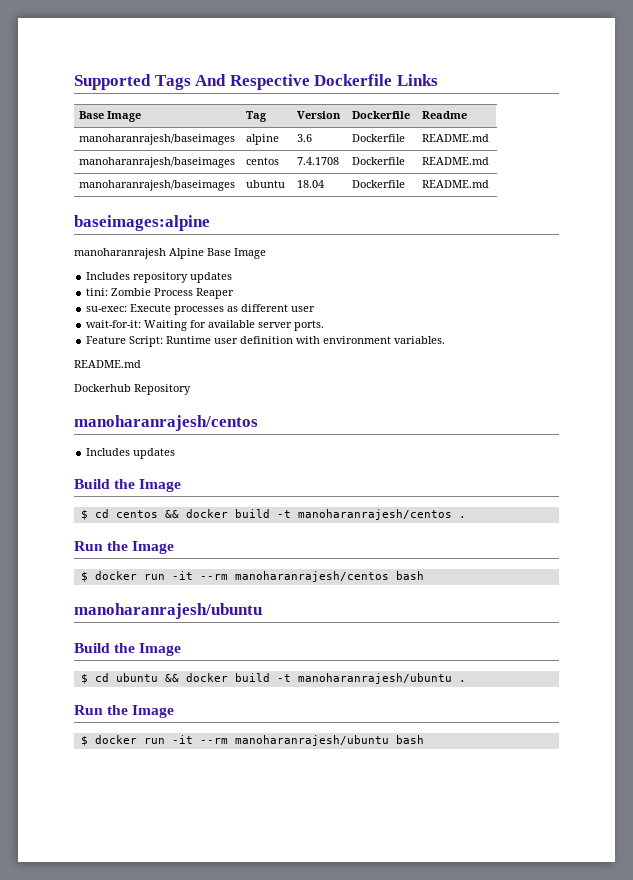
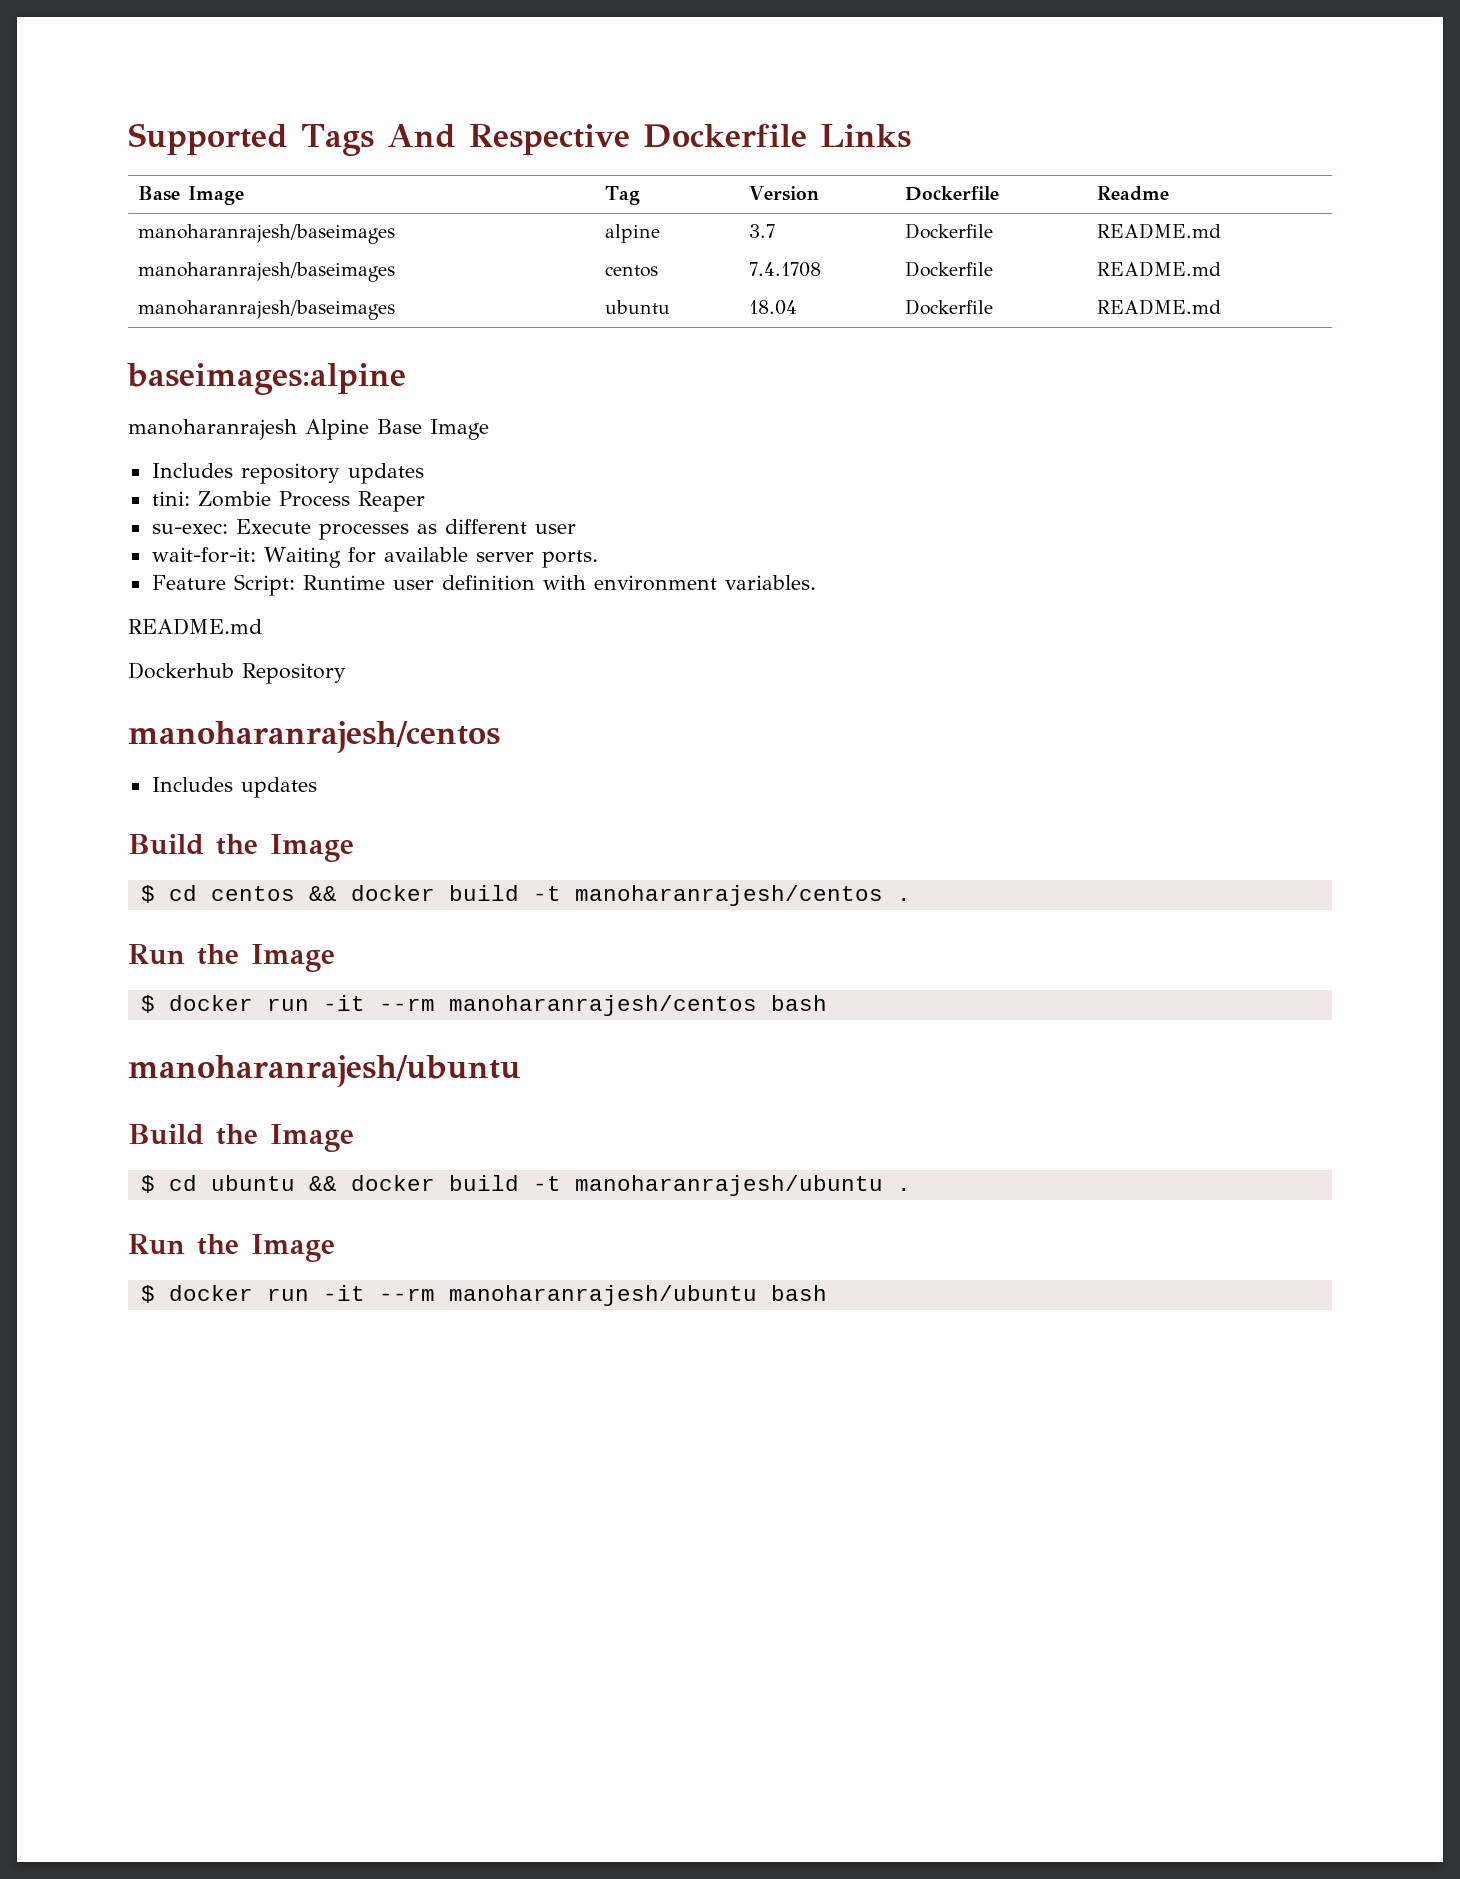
[297,134,313,142] 3.6 -> [748,224,775,238] 3.7

